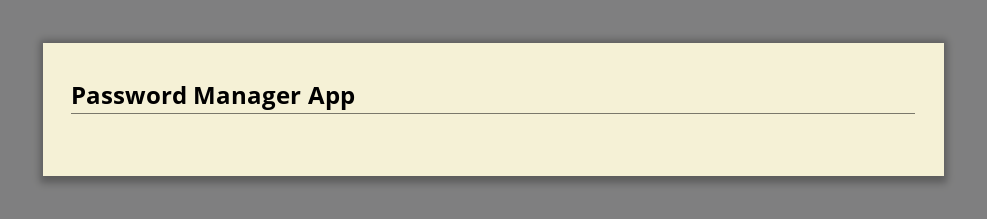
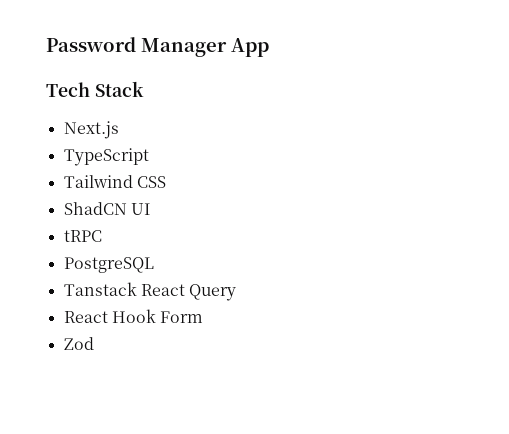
(355, 98) none -> [46,81,144,97] [63,121,119,139] [63,148,149,166] [63,175,166,188] [63,202,150,215] [63,230,102,242] [63,257,154,273] [63,282,237,301] [63,309,204,323] [63,337,94,350] // Tech Stack // Next.js // TypeScript // Tailwind CSS // ShadCN UI // tRPC // PostgreSQL // Tanstack React Query // React Hook Form // Zod

